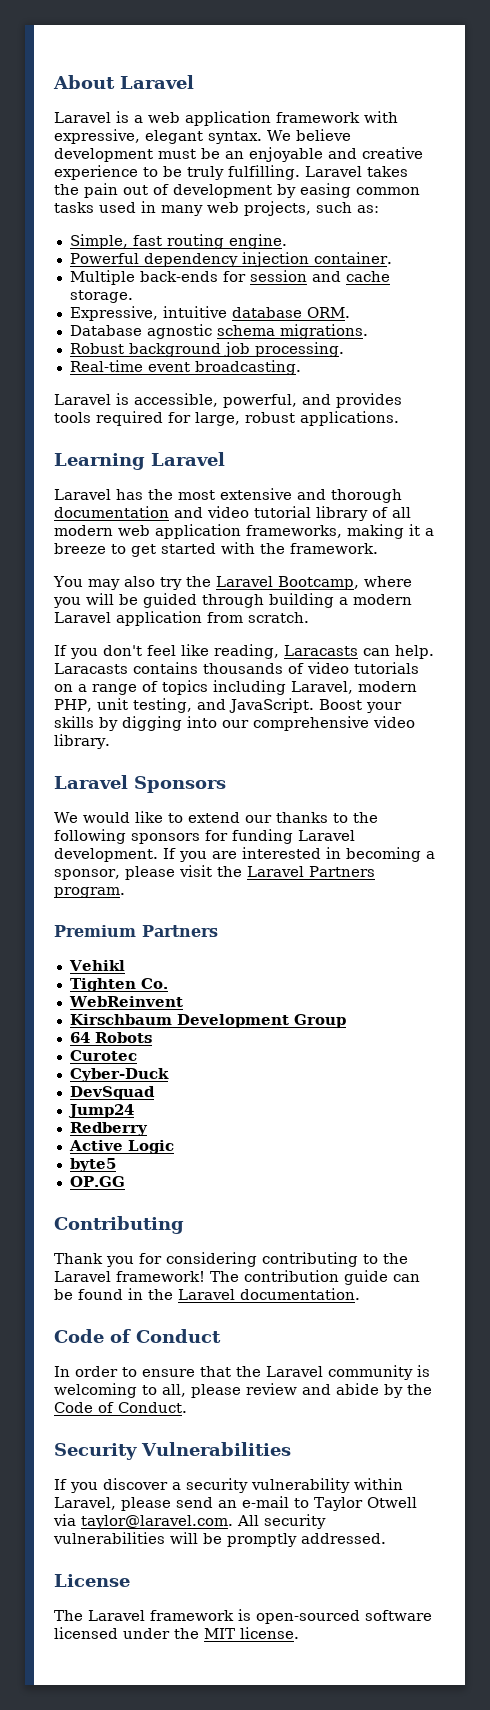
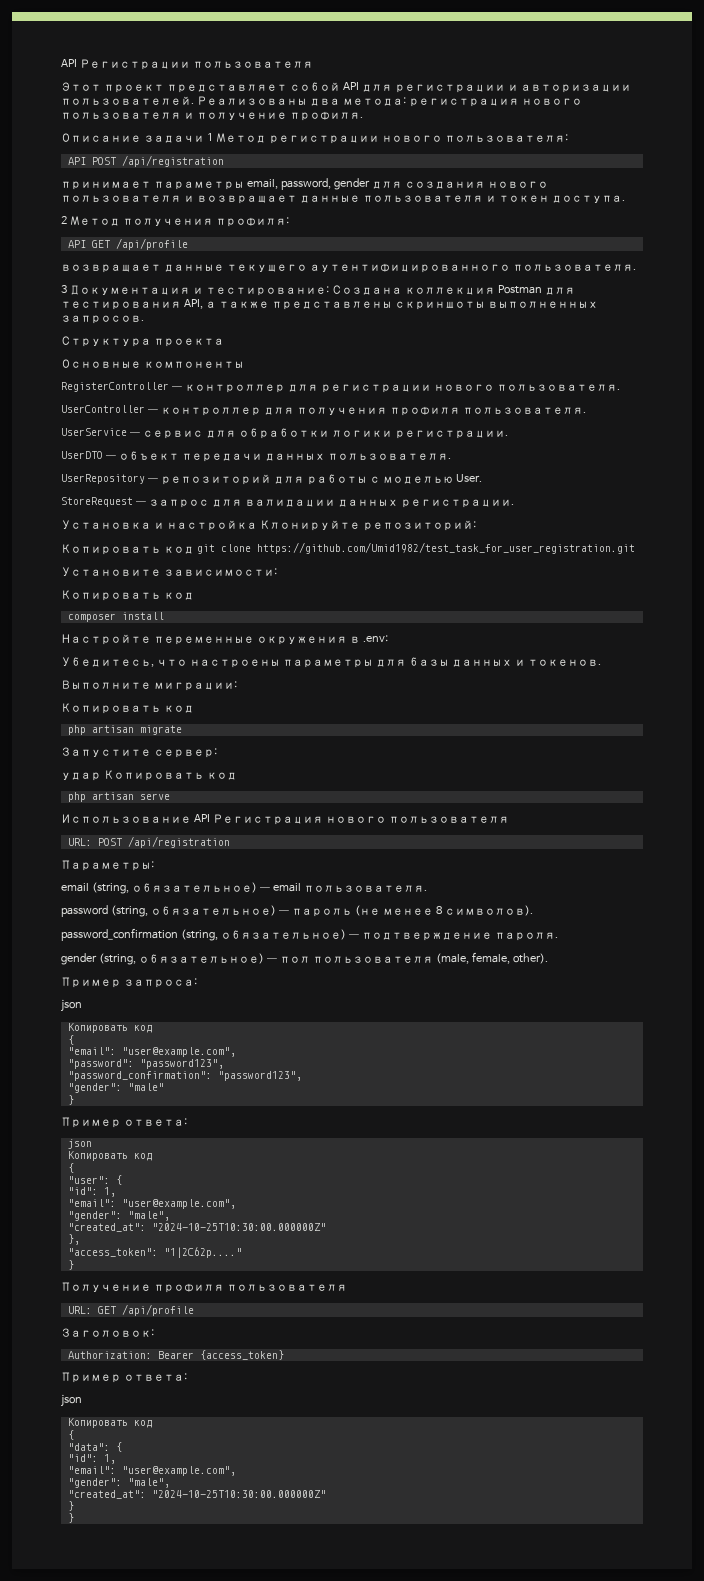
[53,75,194,89] [54,111,398,126] [54,129,351,144] [54,147,423,162] [54,165,408,180] [54,183,420,198] [54,201,379,216] [69,234,287,249] [69,252,392,267] [69,270,390,285] [69,290,133,303] [69,306,350,321] [69,324,368,339] [69,342,344,357] [69,360,301,375] [54,393,402,408] [54,411,399,426] [54,452,225,470] [54,488,402,503] [54,506,411,521] [54,524,434,539] [54,542,378,557] [53,576,412,590] [53,593,412,608] [54,611,309,626] [54,644,434,659] [54,662,419,674] [54,680,417,695] [54,698,402,713] [54,716,415,731] [54,734,110,749] [54,775,226,793] [54,811,378,823] [54,829,355,844] [54,847,435,862] [54,865,375,880] [54,887,125,898] [54,925,218,937] [68,960,125,971] [69,978,168,992] [68,996,183,1007] [69,1014,346,1028] [69,1032,152,1043] [69,1050,137,1061] [69,1068,169,1082] [69,1086,155,1100] [67,1104,134,1118] [69,1122,148,1136] [68,1140,174,1154] [69,1158,116,1172] [69,1176,125,1187] [54,1216,184,1234] [54,1252,408,1267] [54,1270,420,1285] [54,1288,360,1300] [54,1329,221,1343] [54,1365,430,1380] [54,1383,432,1398] [54,1402,187,1413] [54,1442,291,1460] [54,1478,403,1493] [54,1496,417,1511] [53,1514,326,1529] [53,1532,386,1547] [54,1574,130,1587] [54,1609,432,1624] [54,1627,299,1639] About Laravel // Laravel is a web application framework with expressive, elegant syntax. We believe development must be an enjoyable and creative experience to be truly fulfilling. Laravel takes the pain out of development by easing common tasks used in many web projects, such as: // Simple, fast routing engine. // Powerful dependency injection container. // Multiple back-ends for session and cache storage. // Expressive, intuitive database ORM. // Database agnostic schema migrations. // Robust background job processing. // Real-time event broadcasting. // Laravel is accessible, powerful, and provides tools required for large, robust applications. // Learning Laravel // Laravel has the most extensive and thorough documentation and video tutorial library of all modern web application frameworks, making it a breeze to get started with the framework. // You may also try the Laravel Bootcamp, where you will be guided through building a modern Laravel application from scratch. // If you don't feel like reading, Laracasts can help. Laracasts contains thousands of video tutorials on a range of topics including Laravel, modern PHP, unit testing, and JavaScript. Boost your skills by digging into our comprehensive video library. // Laravel Sponsors // We would like to extend our thanks to the following sponsors for funding Laravel development. If you are interested in becoming a sponsor, please visit the Laravel Partners program. // Premium Partners // Vehikl // Tighten Co. // WebReinvent // Kirschbaum Development Group // 64 Robots // Curotec // Cyber-Duck // DevSquad // Jump24 // Redberry // Active Logic // byte5 // OP.GG // Contributing // Thank you for considering contributing to the Laravel framework! The contribution guide can be found in the Laravel documentation. // Code of Conduct // In order to ensure that the Laravel community is welcoming to all, please review and abide by the Code of Conduct. // Security Vulnerabilities // If you discover a security vulnerability within Laravel, please send an e-mail to Taylor Otwell via taylor@laravel.com. All security vulnerabilities will be promptly addressed. // License // The Laravel framework is open-sourced software licensed under the MIT license. -> [61,59,313,70] [61,82,631,93] [61,96,582,107] [61,111,363,121] [61,133,568,144] [67,155,224,167] [61,178,548,190] [61,195,625,204] [61,216,289,227] [67,238,188,250] [61,263,636,273] [61,285,575,296] [61,299,598,310] [61,315,144,324] [61,336,224,347] [61,359,244,368] [61,382,620,393] [61,405,586,416] [61,428,508,439] [61,451,451,462] [61,474,482,485] [61,497,514,508] [61,520,476,531] [61,542,635,555] [61,567,277,577] [61,590,194,601] [67,612,164,622] [61,634,388,645] [61,657,601,668] [61,680,237,691] [61,703,194,714] [67,725,182,735] [61,747,217,758] [61,770,237,781] [67,792,170,802] [61,814,509,825] [67,836,230,848] [61,860,154,871] [61,882,427,894] [61,905,533,917] [61,928,558,941] [61,952,548,965] [61,977,197,988] [61,999,82,1012] [67,1023,152,1033] [67,1035,74,1045] [67,1047,236,1057] [67,1059,224,1069] [67,1071,302,1081] [67,1083,164,1093] [67,1095,74,1105] [61,1117,187,1128] [67,1139,92,1149] [67,1151,152,1161] [67,1163,74,1173] [67,1175,122,1185] [67,1187,116,1197] [67,1199,236,1209] [67,1211,170,1221] [67,1223,326,1232] [67,1234,80,1245] [67,1247,242,1258] [67,1260,74,1270] [61,1282,347,1293] [67,1304,194,1316] [61,1328,154,1337] [67,1350,284,1360] [61,1372,187,1383] [61,1394,82,1407] [67,1418,152,1428] [67,1430,74,1440] [67,1442,122,1452] [67,1454,116,1464] [67,1466,236,1476] [67,1478,170,1488] [67,1490,326,1499] [67,1501,74,1511] [67,1513,74,1523] API Регистрации пользователя // Этот проект представляет собой API для регистрации и авторизации пользователей. Реализованы два метода: регистрация нового пользователя и получение профиля. // Описание задачи 1 Метод регистрации нового пользователя: // API POST /api/registration // принимает параметры email, password, gender для создания нового пользователя и возвращает данные пользователя и токен доступа. // 2 Метод получения профиля: // API GET /api/profile // возвращает данные текущего аутентифицированного пользователя. // 3 Документация и тестирование: Создана коллекция Postman для тестирования API, а также представлены скриншоты выполненных запросов. // Структура проекта // Основные компоненты // RegisterController — контроллер для регистрации нового пользователя. // UserController — контроллер для получения профиля пользователя. // UserService — сервис для обработки логики регистрации. // UserDTO — объект передачи данных пользователя. // UserRepository — репозиторий для работы с моделью User. // StoreRequest — запрос для валидации данных регистрации. // Установка и настройка Клонируйте репозиторий: // Копировать код git clone https://github.com/Umid1982/test_task_for_user_registration.git // Установите зависимости: // Копировать код // composer install // Настройте переменные окружения в .env: // Убедитесь, что настроены параметры для базы данных и токенов. // Выполните миграции: // Копировать код // php artisan migrate // Запустите сервер: // удар Копировать код // php artisan serve // Использование API Регистрация нового пользователя // URL: POST /api/registration // Параметры: // email (string, обязательное) — email пользователя. // password (string, обязательное) — пароль (не менее 8 символов). // password_confirmation (string, обязательное) — подтверждение пароля. // gender (string, обязательное) — пол пользователя (male, female, other). // Пример запроса: // json // Копировать код // { // "email": "user@example.com", // "password": "password123", // "password_confirmation": "password123", // "gender": "male" // } // Пример ответа: // json // Копировать код // { // "user": { // "id": 1, // "email": "user@example.com", // "gender": "male", // "created_at": "2024-10-25T10:30:00.000000Z" // }, // "access_token": "1|2C62p...." // } // Получение профиля пользователя // URL: GET /api/profile // Заголовок: // Authorization: Bearer {access_token} // Пример ответа: // json // Копировать код // { // "data": { // "id": 1, // "email": "user@example.com", // "gender": "male", // "created_at": "2024-10-25T10:30:00.000000Z" // } // }

